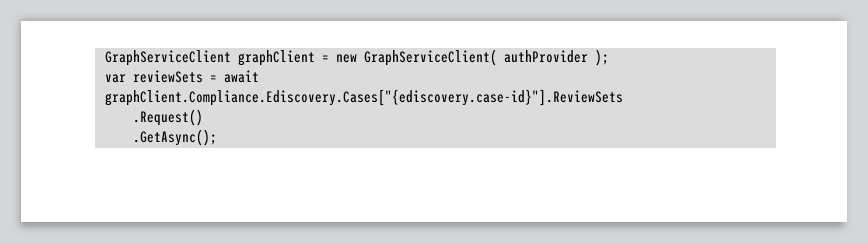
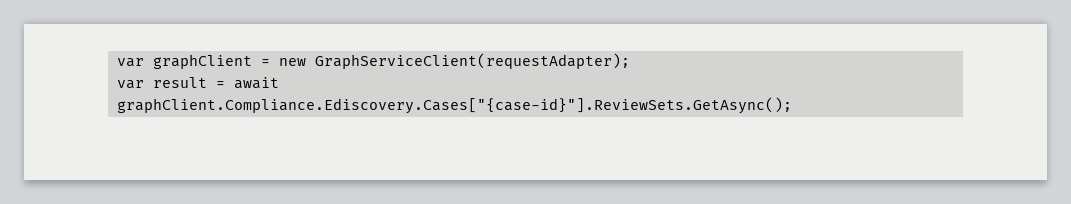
[104,50,231,66] GraphServiceClient -> [117,58,145,67] var
[363,49,609,66] [104,70,203,83] GraphServiceClient( authProvider ); // var reviewSets -> [315,53,631,69] [117,77,208,89] GraphServiceClient(requestAdapter); // var result
[104,89,623,106] [132,109,203,126] [132,129,217,146] graphClient.Compliance.Ediscovery.Cases["{ediscovery.case-id}"].ReviewSets // .Request() // .GetAsync(); -> [117,97,793,114] graphClient.Compliance.Ediscovery.Cases["{case-id}"].ReviewSets.GetAsync();

